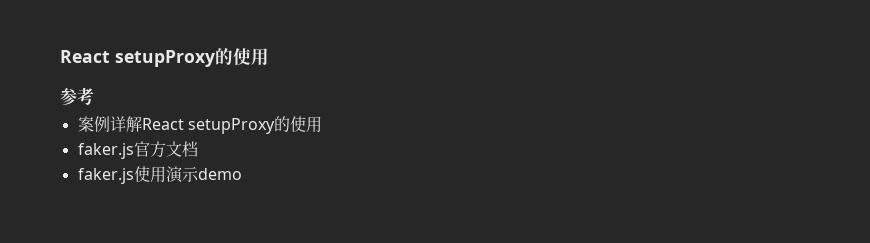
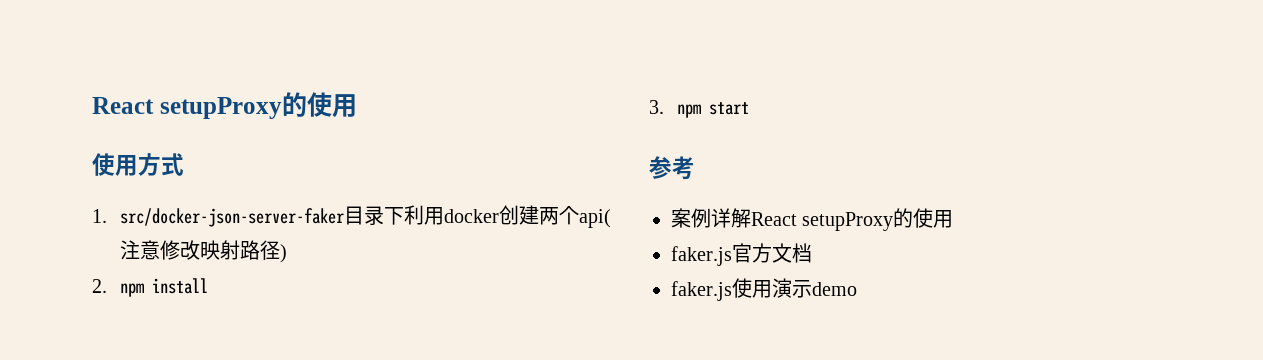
[60,48,269,67] React setupProxy的使用 -> [92,92,357,119] [92,153,184,176] [92,205,611,228] [119,240,287,263] [92,278,208,297] [649,100,749,118] React setupProxy的使用 // 使用方式 // 1. src/docker-json-server-faker目录下利用docker创建两个api(注意修改映射路径) // 2. npm install // 3. npm start

